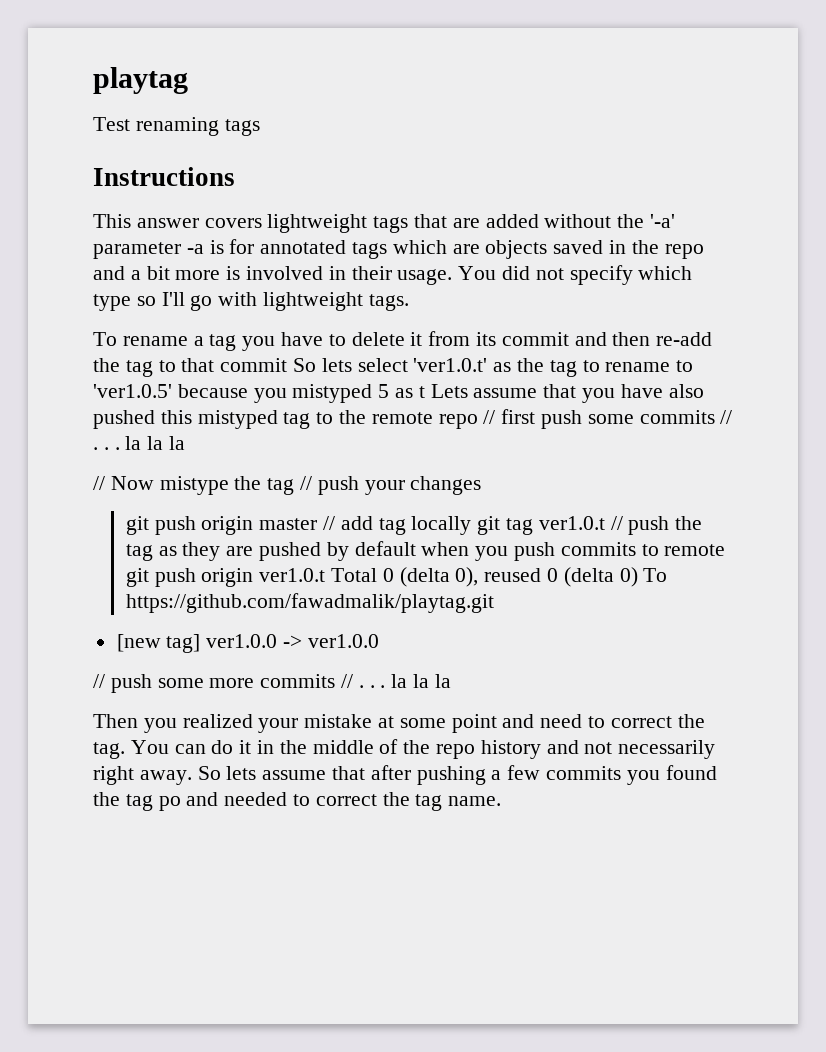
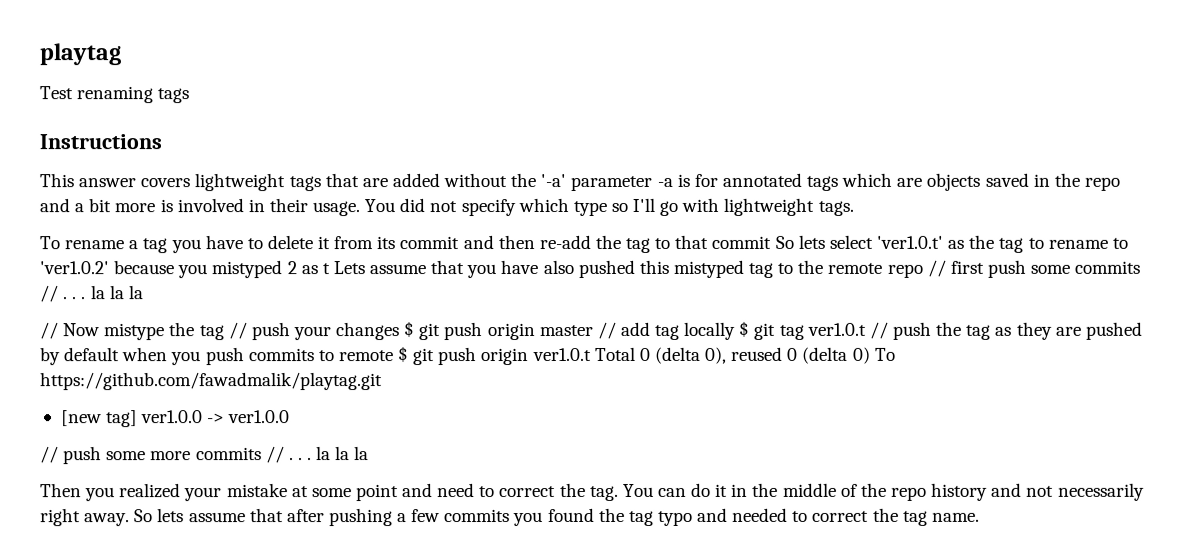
[93,384,172,398] 'ver1.0.5' -> [39,261,109,275] 'ver1.0.2'
[378,384,390,398] 5 -> [286,261,297,275] 2
(482, 485) // -> [404,321,416,338] $
(472, 525) none -> [739,320,751,337] $
(726, 550) none -> [398,346,410,363] $
[158,796,181,811] po -> [657,510,693,526] typo

